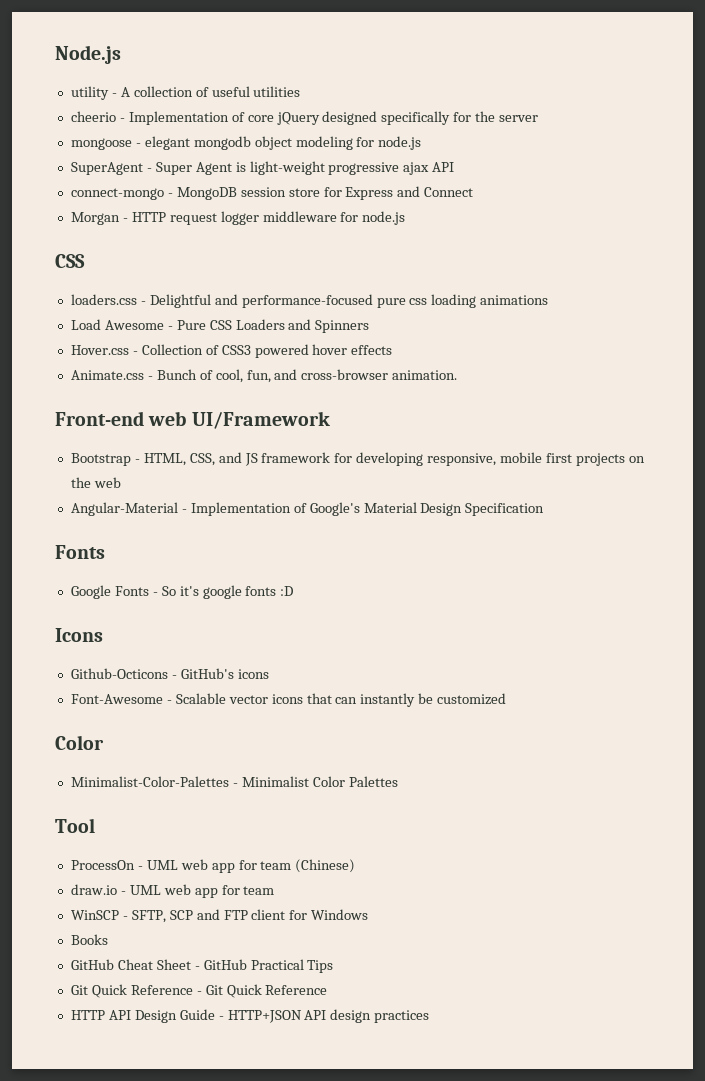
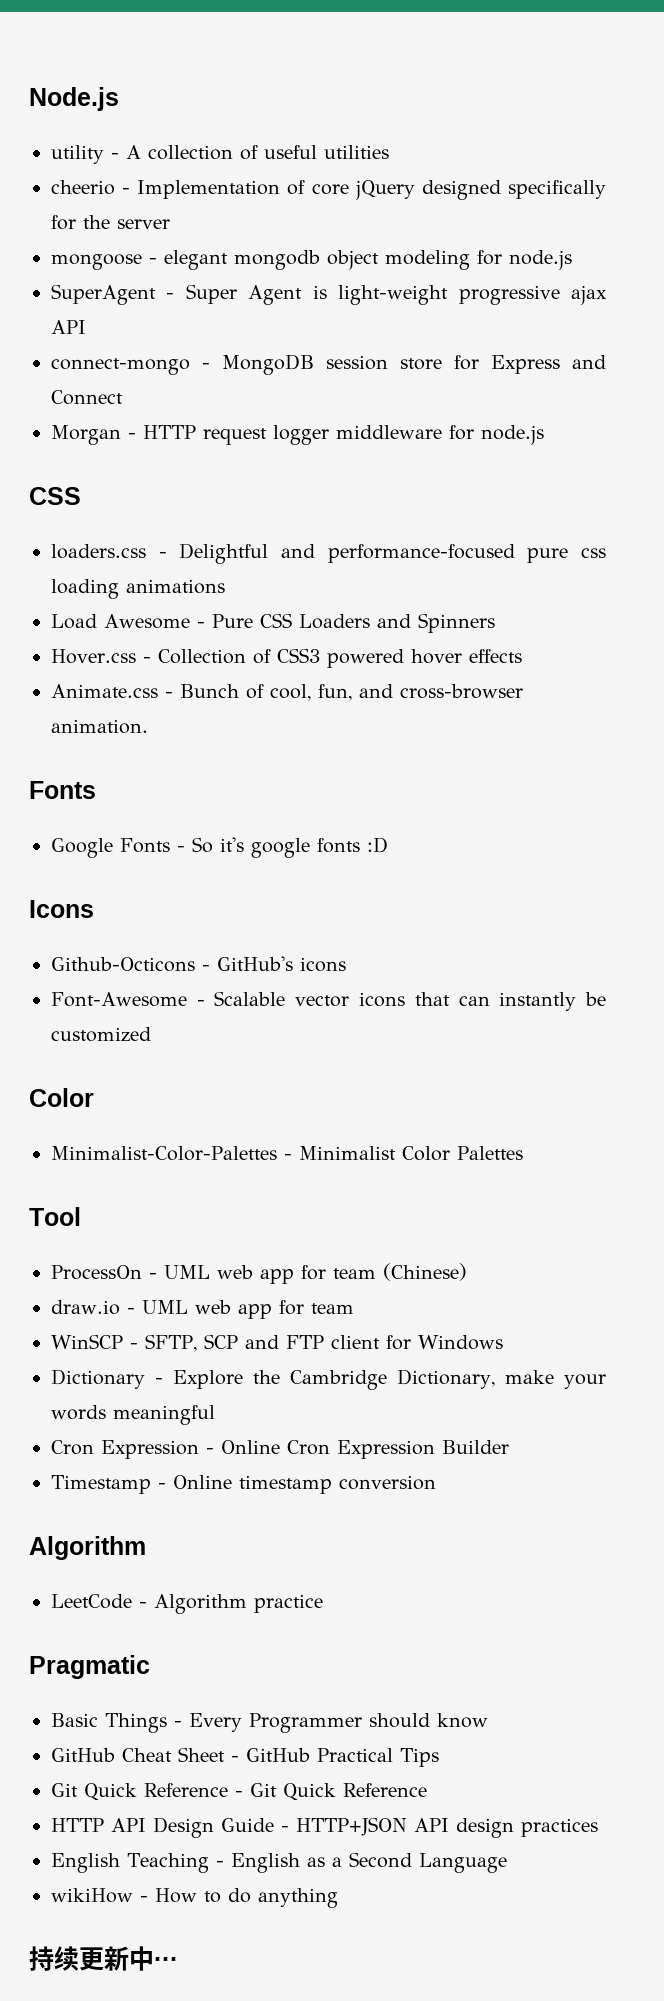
[55,411,330,429] [70,452,645,466] [70,477,121,488] [70,502,545,516] // Front-end web UI/Framework // Bootstrap - HTML, CSS, and JS framework for developing responsive, mobile first projects on the web // Angular-Material - Implementation of Google's Material Design Specification -> (148, 726) none
[70,934,108,945] Books -> [51,1369,606,1390] [51,1405,215,1425] [51,1440,509,1459] [51,1475,436,1494] [29,1536,146,1560] [51,1594,323,1614] [29,1655,150,1679] [51,1713,488,1733] Dictionary - Explore the Cambridge Dictionary, make your words meaningful // Cron Expression - Online Cron Expression Builder // Timestamp - Online timestamp conversion // Algorithm // LeetCode - Algorithm practice // Pragmatic // Basic Things - Every Programmer should know
(430, 1016) none -> [51,1852,507,1873] [51,1888,338,1908] [29,1946,178,1971] // English Teaching - English as a Second Language // wikiHow - How to do anything // 持续更新中···

